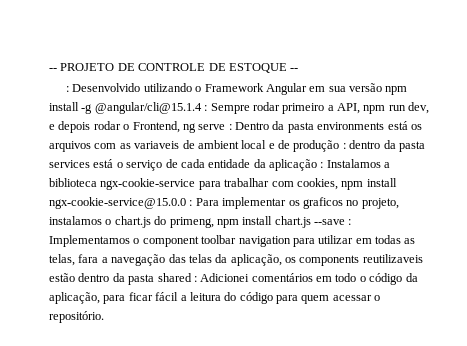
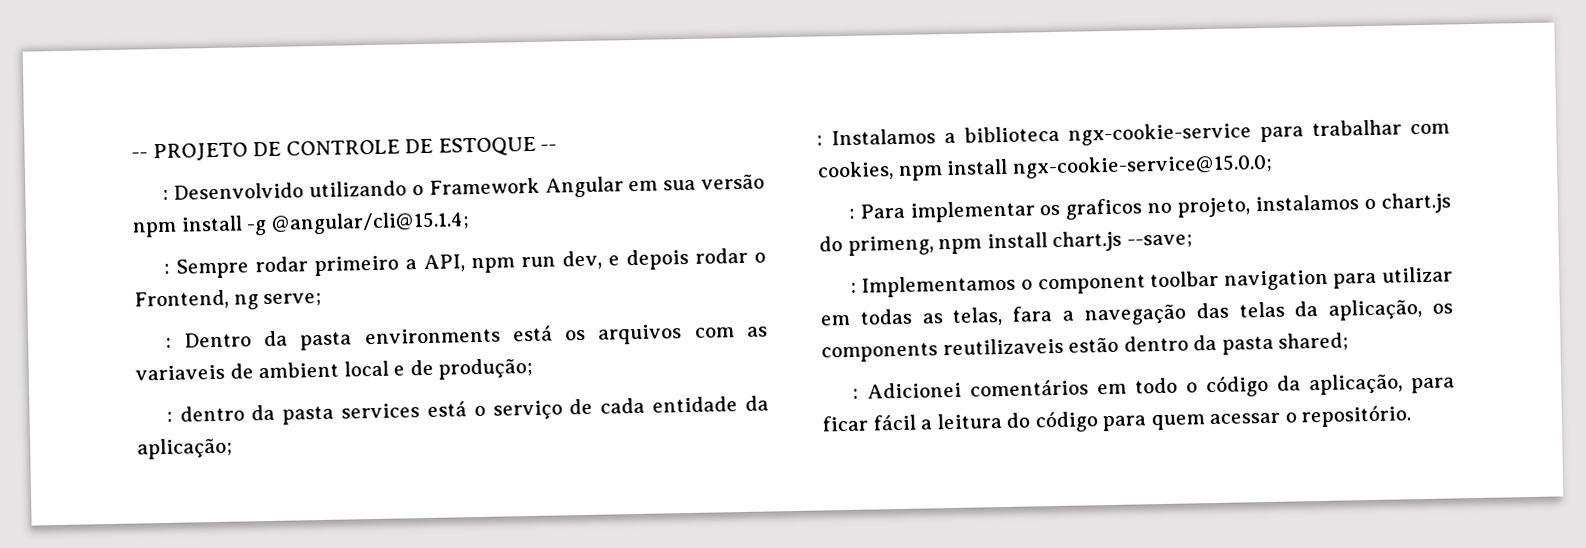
[94,102,202,114] @angular/cli@15.1.4 -> [270,211,470,235] @angular/cli@15.1.4; //
[198,124,226,130] serve -> [263,292,323,308] serve; //
[293,140,340,152] produção -> [438,357,534,380] produção; //
[269,159,317,171] aplicação -> [137,437,233,460] aplicação; //
[49,197,186,209] ngx-cookie-service@15.0.0 -> [1011,153,1273,179] ngx-cookie-service@15.0.0; //
[314,219,345,225] --save -> [1126,234,1193,249] --save; //
[157,273,192,282] shared -> [1278,332,1350,352] shared; //

